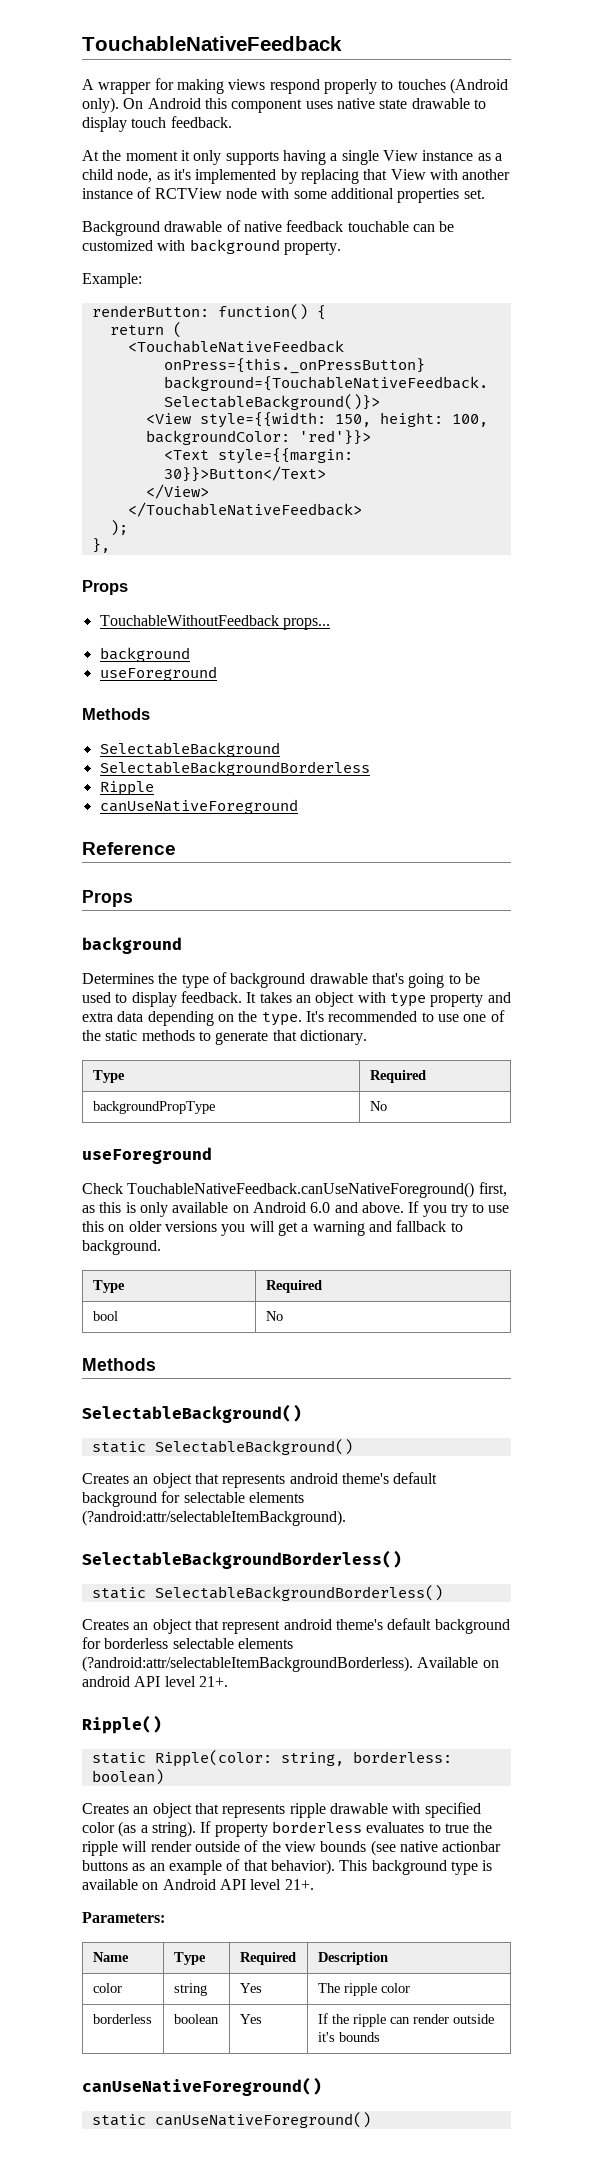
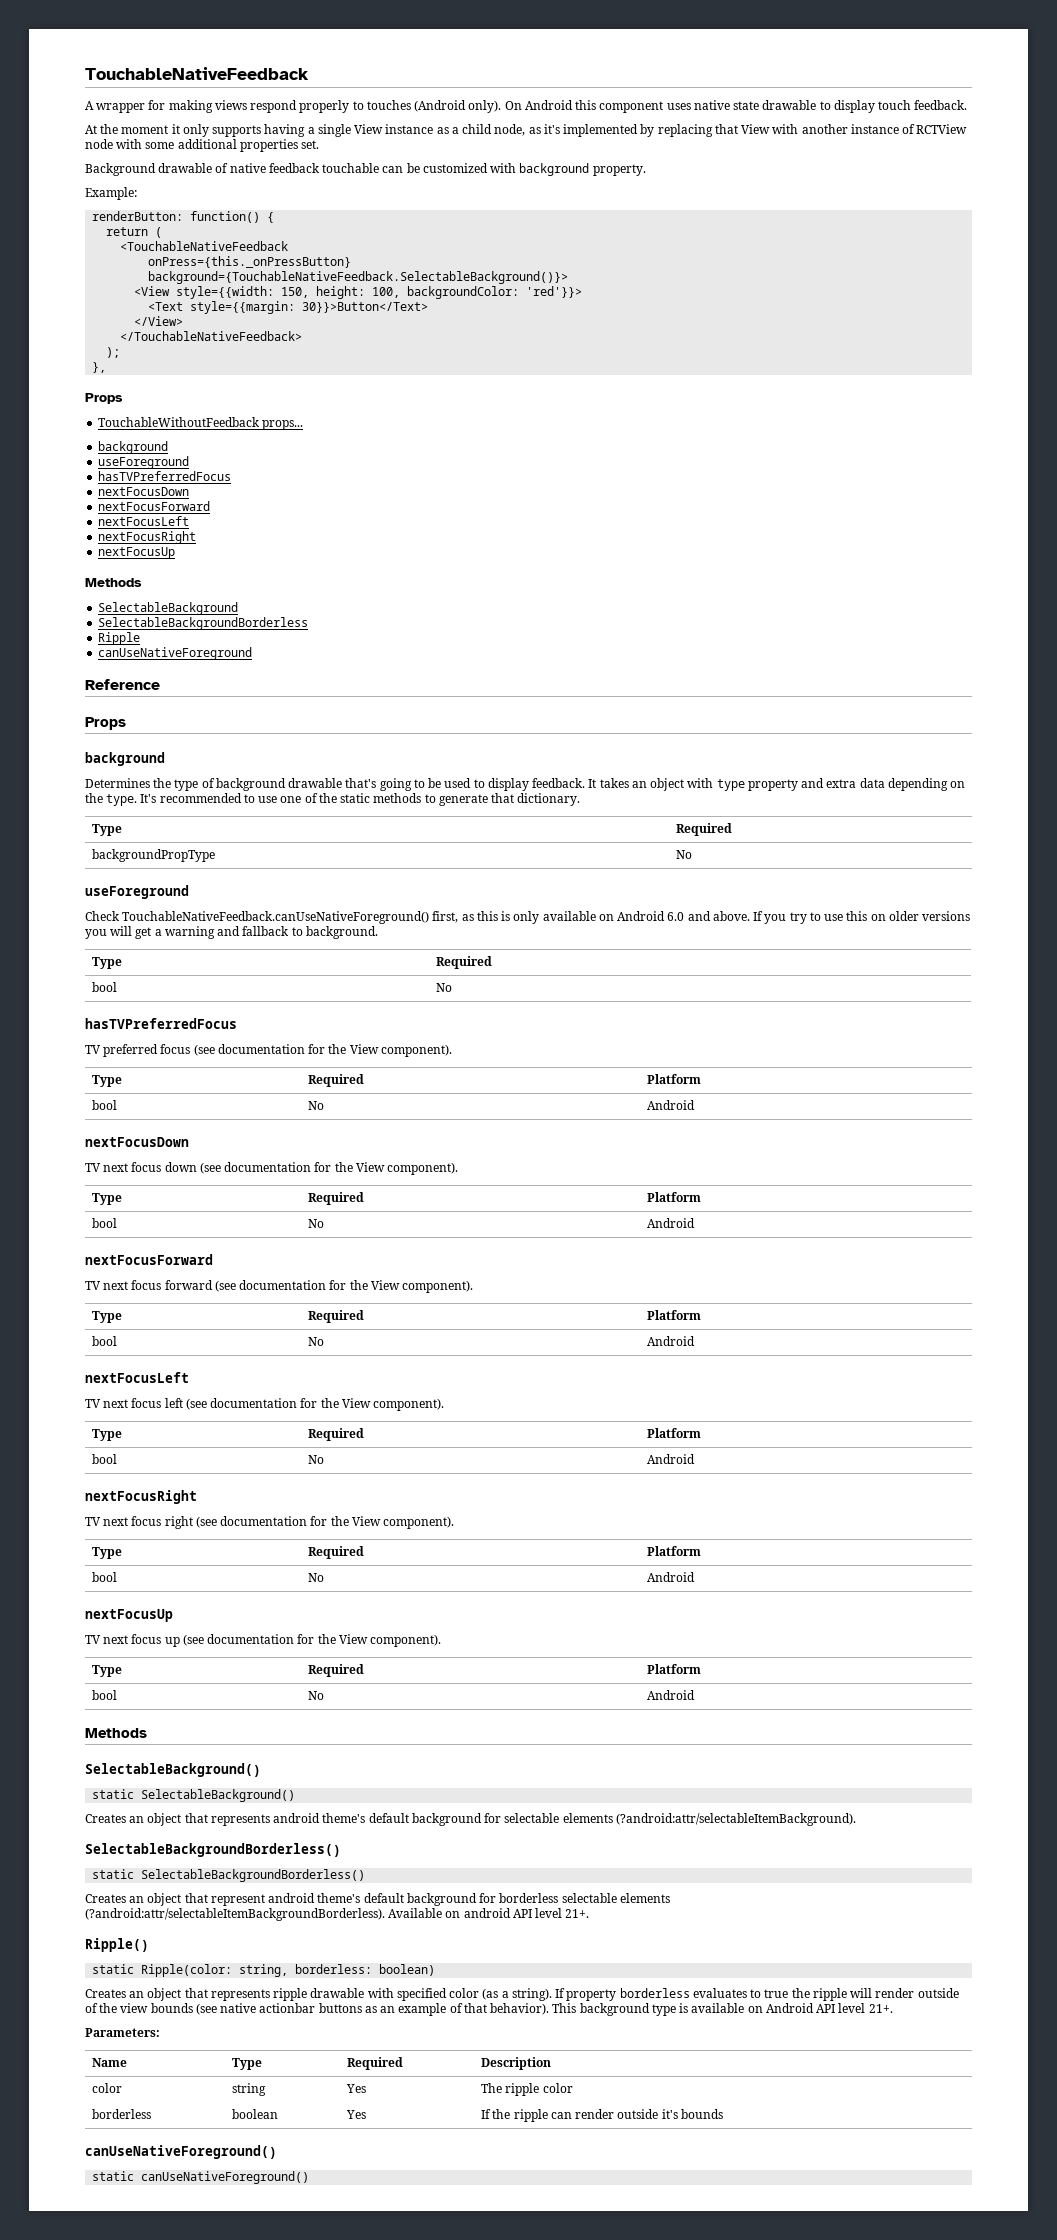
(217, 673) none -> [98,471,232,481] [98,487,190,496] [98,501,211,511] [98,516,190,526] [98,531,197,544] [98,547,176,559] // hasTVPreferredFocus // nextFocusDown // nextFocusForward // nextFocusLeft // nextFocusRight // nextFocusUp
(283, 1316) none -> [85,1018,237,1029] [85,1044,452,1057] [92,1075,123,1087] [308,1074,365,1087] [647,1074,702,1084] [92,1100,118,1110] [308,1101,325,1110] [647,1100,696,1110] [85,1137,189,1147] [85,1162,459,1175] [92,1193,123,1205] [308,1192,365,1205] [647,1192,702,1202] [92,1218,118,1228] [308,1219,325,1228] [647,1218,696,1228] [85,1254,213,1265] [85,1280,474,1293] [92,1311,123,1323] [308,1310,365,1323] [647,1310,702,1320] [92,1336,118,1346] [308,1337,325,1346] [647,1336,696,1346] [85,1372,189,1383] [85,1398,445,1411] [92,1429,123,1441] [308,1428,365,1441] [647,1428,702,1438] [92,1454,118,1464] [308,1455,325,1464] [647,1454,696,1464] [85,1490,197,1504] [85,1516,455,1529] [92,1547,123,1559] [308,1546,365,1559] [647,1546,702,1556] [92,1572,118,1582] [308,1573,325,1582] [647,1572,696,1582] [85,1609,173,1622] [85,1634,442,1647] [92,1665,123,1677] [308,1664,365,1677] [647,1664,702,1674] [92,1690,118,1700] [308,1691,325,1700] [647,1690,696,1700] // hasTVPreferredFocus // TV preferred focus (see documentation for the View component). // Type | Required | Platform // bool | No | Android // nextFocusDown // TV next focus down (see documentation for the View component). // Type | Required | Platform // bool | No | Android // nextFocusForward // TV next focus forward (see documentation for the View component). // Type | Required | Platform // bool | No | Android // nextFocusLeft // TV next focus left (see documentation for the View component). // Type | Required | Platform // bool | No | Android // nextFocusRight // TV next focus right (see documentation for the View component). // Type | Required | Platform // bool | No | Android // nextFocusUp // TV next focus up (see documentation for the View component). // Type | Required | Platform // bool | No | Android

